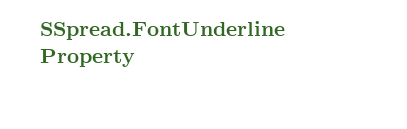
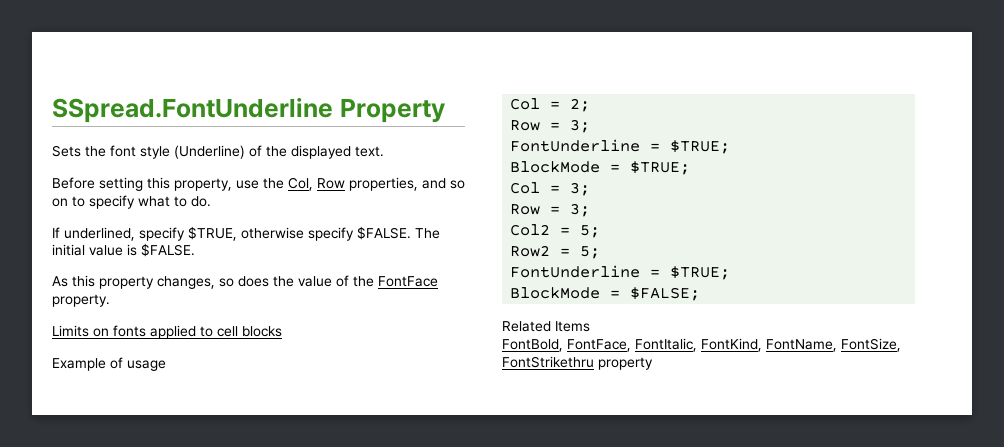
(135, 58) none -> [52,145,384,159] [52,177,465,191] [52,195,211,209] [52,226,440,241] [52,243,195,257] [52,275,438,289] [52,294,110,307] [52,325,282,339] [52,357,166,371] [510,98,591,112] [510,119,591,133] [510,139,731,154] [510,161,691,175] [510,182,591,196] [510,203,591,217] [510,224,601,238] [510,245,601,259] [510,265,731,280] [510,287,701,301] [502,321,590,332] [502,338,901,352] [502,356,653,370] // Sets the font style (Underline) of the displayed text. // Before setting this property, use the Col, Row properties, and so on to specify what to do. // If underlined, specify $TRUE, otherwise specify $FALSE. The initial value is $FALSE. // As this property changes, so does the value of the FontFace property. // Limits on fonts applied to cell blocks // Example of usage // Col = 2; // Row = 3; // FontUnderline = $TRUE; // BlockMode = $TRUE; // Col = 3; // Row = 3; // Col2 = 5; // Row2 = 5; // FontUnderline = $TRUE; // BlockMode = $FALSE; // Related Items // FontBold, FontFace, FontItalic, FontKind, FontName, FontSize, FontStrikethru property

